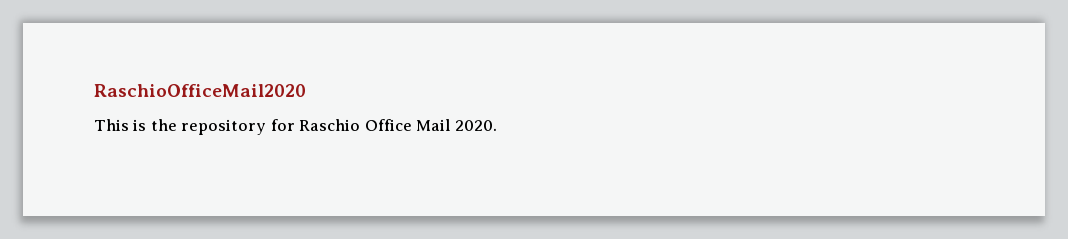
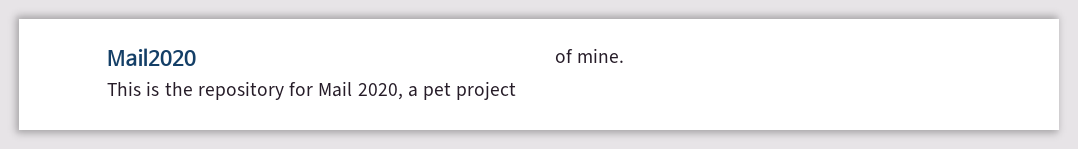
[94,84,306,97] RaschioOfficeMail2020 -> [107,48,196,66] Mail2020
[299,119,497,131] Raschio Office Mail 2020. -> [318,81,517,100] [555,48,625,63] Mail 2020, a pet project of mine.

